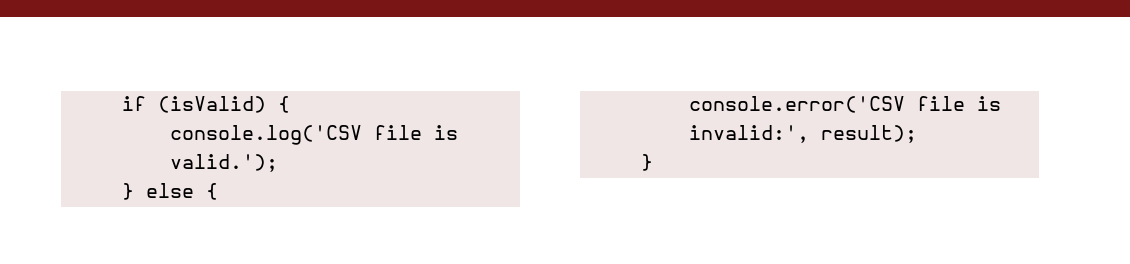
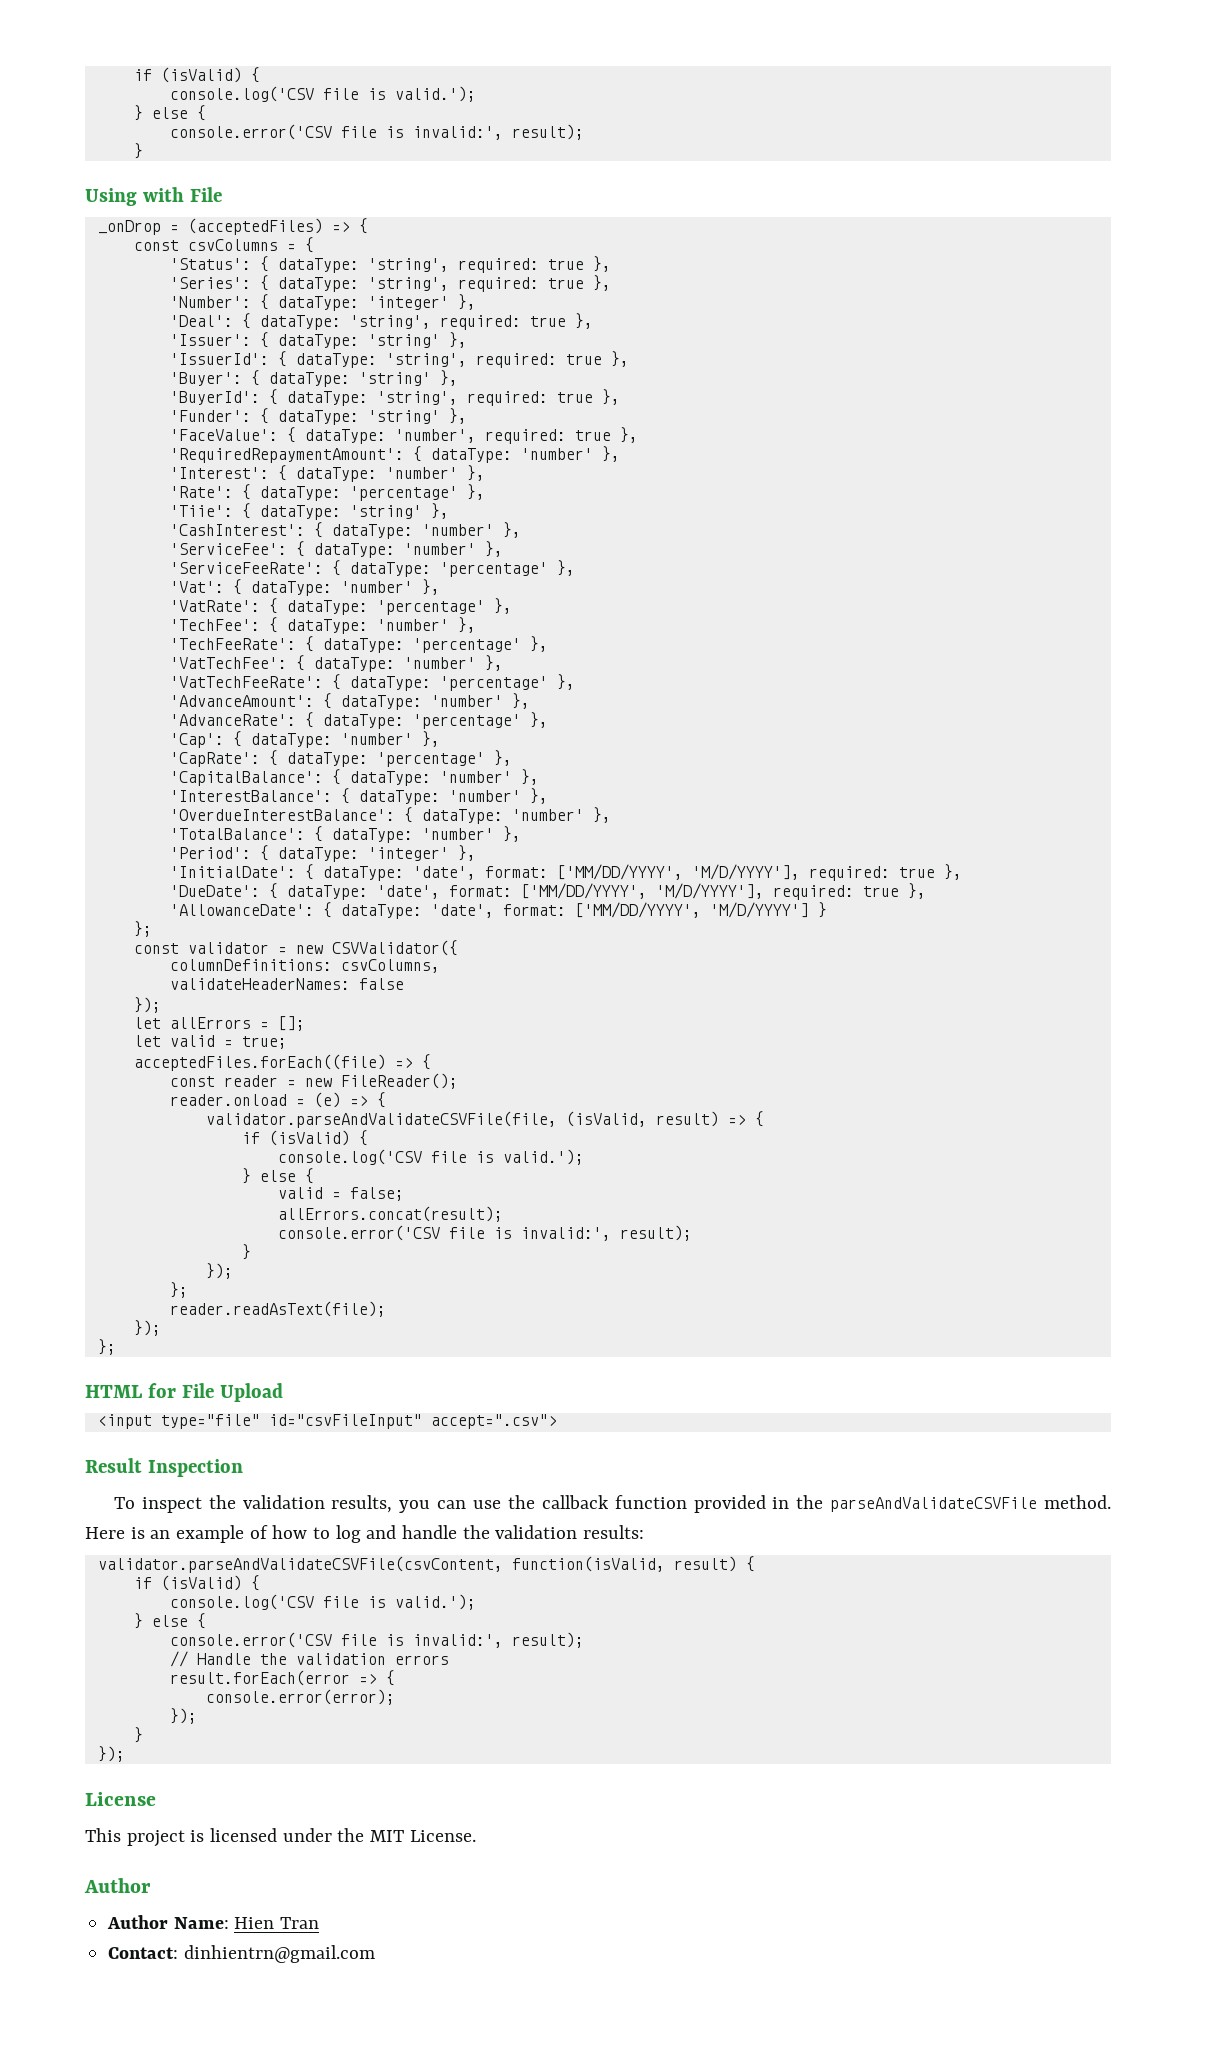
(654, 162) none -> [85,187,222,206] [97,218,368,235] [133,237,314,253] [169,256,611,273] [169,275,611,292] [169,294,476,311] [169,313,593,330] [169,332,467,349] [169,351,629,368] [169,370,458,387] [169,389,620,406] [169,408,467,425] [169,427,638,444] [169,446,620,463] [169,465,485,482] [169,484,485,501] [169,503,449,520] [169,522,521,539] [169,541,503,558] [169,560,575,577] [169,579,440,596] [169,598,512,615] [169,617,476,634] [169,636,548,653] [169,655,503,672] [169,674,575,691] [169,693,530,710] [169,712,548,729] [169,731,440,748] [169,750,512,767] [169,769,539,786] [169,788,548,805] [169,807,611,824] [169,826,521,843] [169,845,476,862] [169,864,962,881] [169,883,926,900] [169,902,827,919] [133,921,152,937] [133,940,458,956] [169,959,440,973] [169,978,404,990] [133,997,161,1013] [133,1016,305,1031] [133,1035,287,1049] [133,1054,431,1071] [169,1073,458,1089] [169,1092,386,1108] [205,1111,764,1128] [241,1130,368,1146] [277,1149,584,1165] [241,1168,314,1184] [277,1187,404,1201] [277,1206,503,1222] [277,1225,692,1241] [241,1244,251,1260] [205,1263,233,1279] [169,1282,188,1298] [169,1301,386,1317] [133,1320,161,1336] [97,1339,116,1355] [85,1383,283,1402] [97,1414,557,1429] [85,1458,243,1477] [113,1495,1111,1513] [85,1525,645,1543] [97,1556,755,1573] [133,1575,260,1591] [169,1594,476,1610] [133,1613,206,1629] [169,1632,584,1648] [169,1651,449,1667] [169,1670,395,1686] [205,1689,395,1705] [169,1708,197,1724] [133,1727,143,1743] [97,1746,125,1762] [85,1792,156,1806] [85,1828,476,1847] [84,1878,151,1893] [107,1915,320,1929] [108,1945,375,1963] // Using with File // _onDrop = (acceptedFiles) => { // const csvColumns = { // 'Status': { dataType: 'string', required: true }, // 'Series': { dataType: 'string', required: true }, // 'Number': { dataType: 'integer' }, // 'Deal': { dataType: 'string', required: true }, // 'Issuer': { dataType: 'string' }, // 'IssuerId': { dataType: 'string', required: true }, // 'Buyer': { dataType: 'string' }, // 'BuyerId': { dataType: 'string', required: true }, // 'Funder': { dataType: 'string' }, // 'FaceValue': { dataType: 'number', required: true }, // 'RequiredRepaymentAmount': { dataType: 'number' }, // 'Interest': { dataType: 'number' }, // 'Rate': { dataType: 'percentage' }, // 'Tiie': { dataType: 'string' }, // 'CashInterest': { dataType: 'number' }, // 'ServiceFee': { dataType: 'number' }, // 'ServiceFeeRate': { dataType: 'percentage' }, // 'Vat': { dataType: 'number' }, // 'VatRate': { dataType: 'percentage' }, // 'TechFee': { dataType: 'number' }, // 'TechFeeRate': { dataType: 'percentage' }, // 'VatTechFee': { dataType: 'number' }, // 'VatTechFeeRate': { dataType: 'percentage' }, // 'AdvanceAmount': { dataType: 'number' }, // 'AdvanceRate': { dataType: 'percentage' }, // 'Cap': { dataType: 'number' }, // 'CapRate': { dataType: 'percentage' }, // 'CapitalBalance': { dataType: 'number' }, // 'InterestBalance': { dataType: 'number' }, // 'OverdueInterestBalance': { dataType: 'number' }, // 'TotalBalance': { dataType: 'number' }, // 'Period': { dataType: 'integer' }, // 'InitialDate': { dataType: 'date', format: ['MM/DD/YYYY', 'M/D/YYYY'], required: true }, // 'DueDate': { dataType: 'date', format: ['MM/DD/YYYY', 'M/D/YYYY'], required: true }, // 'AllowanceDate': { dataType: 'date', format: ['MM/DD/YYYY', 'M/D/YYYY'] } // }; // const validator = new CSVValidator({ // columnDefinitions: csvColumns, // validateHeaderNames: false // }); // let allErrors = []; // let valid = true; // acceptedFiles.forEach((file) => { // const reader = new FileReader(); // reader.onload = (e) => { // validator.parseAndValidateCSVFile(file, (isValid, result) => { // if (isValid) { // console.log('CSV file is valid.'); // } else { // valid = false; // allErrors.concat(result); // console.error('CSV file is invalid:', result); // } // }); // }; // reader.readAsText(file); // }); // }; // HTML for File Upload // <input type="file" id="csvFileInput" accept=".csv"> // Result Inspection // To inspect the validation results, you can use the callback function provided in the parseAndValidateCSVFile method. Here is an example of how to log and handle the validation results: // validator.parseAndValidateCSVFile(csvContent, function(isValid, result) { // if (isValid) { // console.log('CSV file is valid.'); // } else { // console.error('CSV file is invalid:', result); // // Handle the validation errors // result.forEach(error => { // console.error(error); // }); // } // }); // License // This project is licensed under the MIT License. // Author // Author Name: Hien Tran // Contact: dinhientrn@gmail.com

